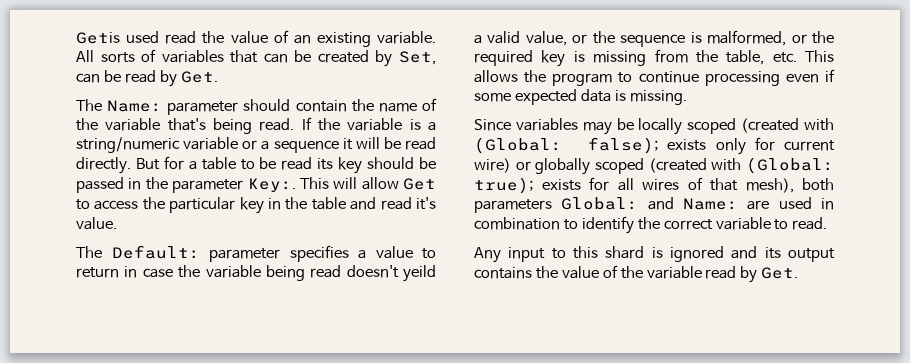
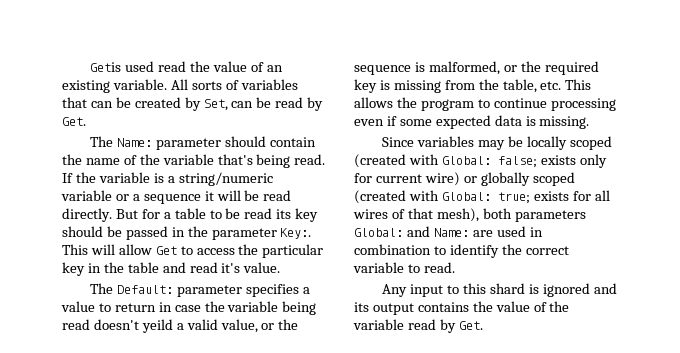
[474,137,658,154] (Global: false); -> [441,156,537,168] Global: false;
[746,157,834,174] [474,177,533,194] (Global: true); -> [441,192,530,204] Global: true;

